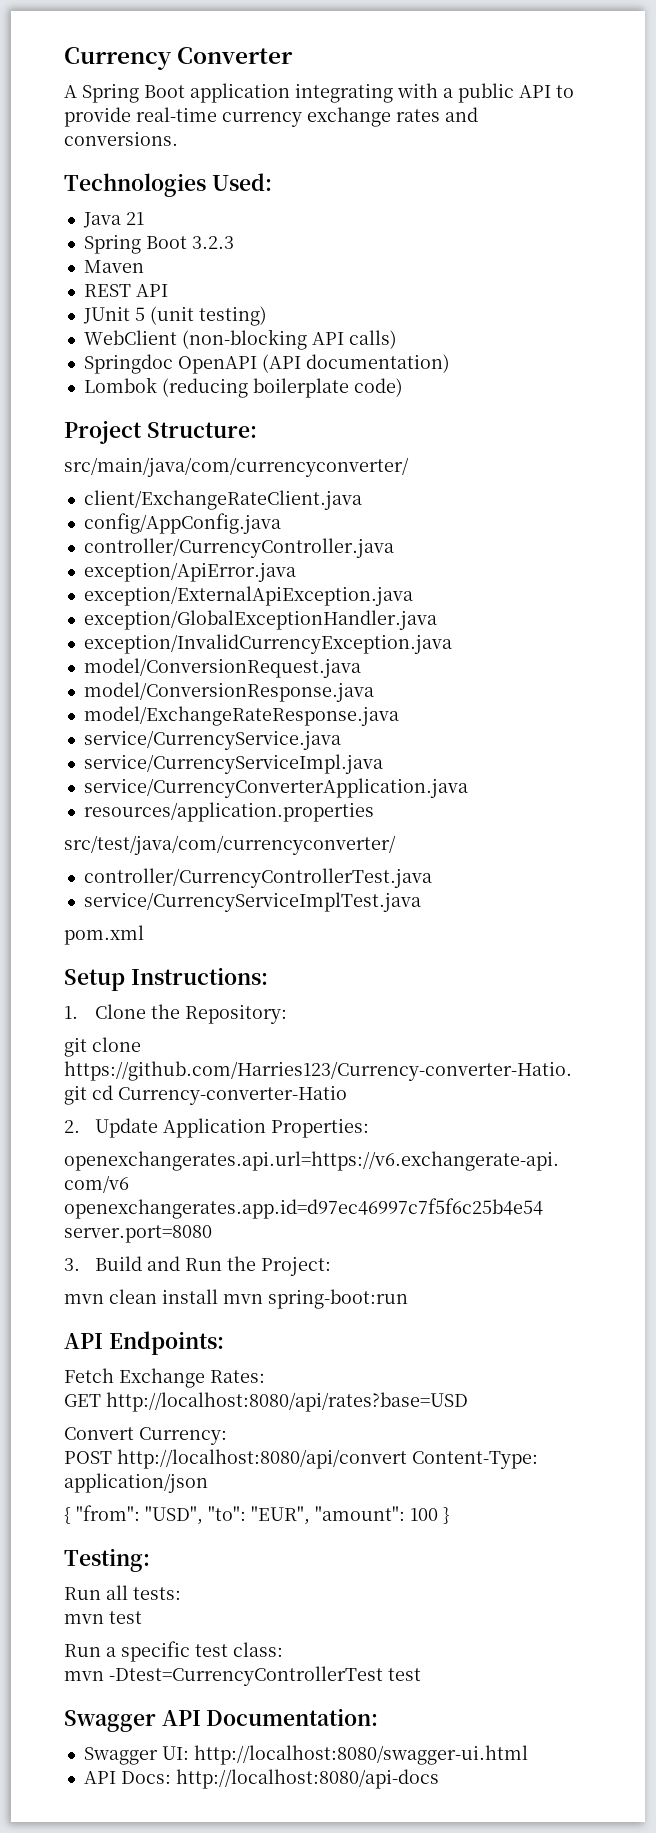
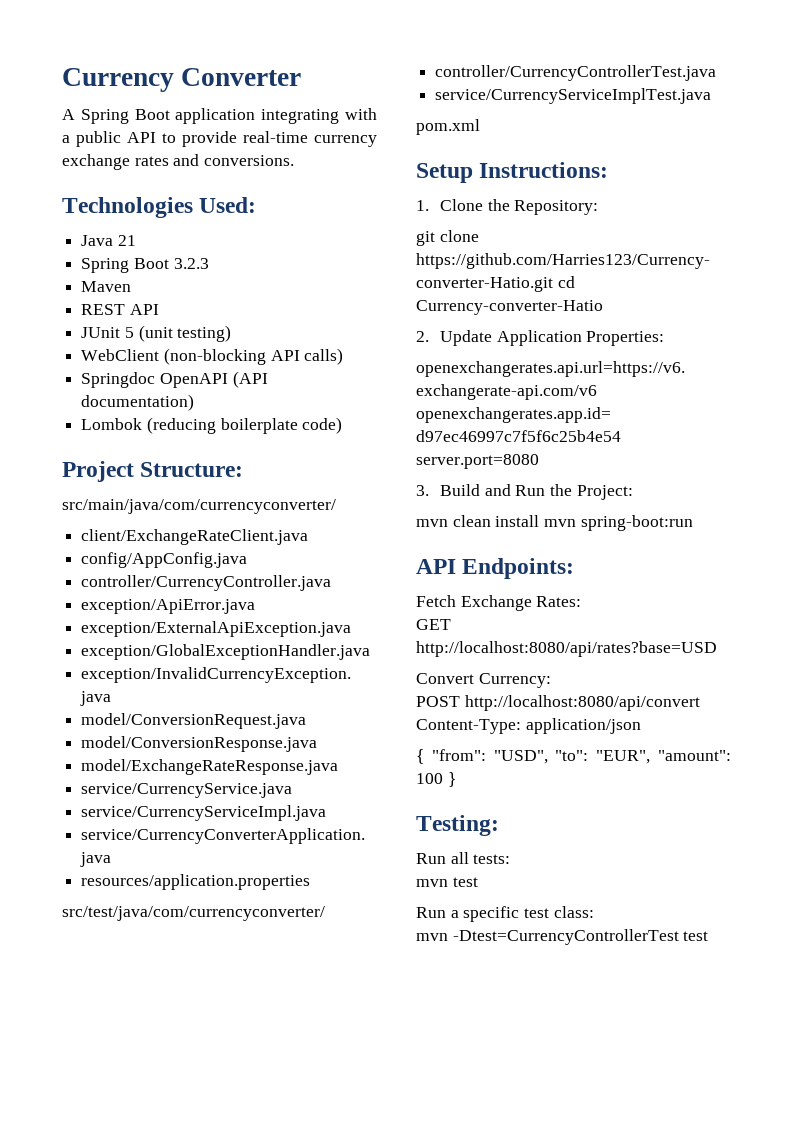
[64,1708,379,1732] [83,1745,528,1765] [83,1769,439,1789] // Swagger API Documentation: // Swagger UI: http://localhost:8080/swagger-ui.html // API Docs: http://localhost:8080/api-docs -> (709, 936) none

